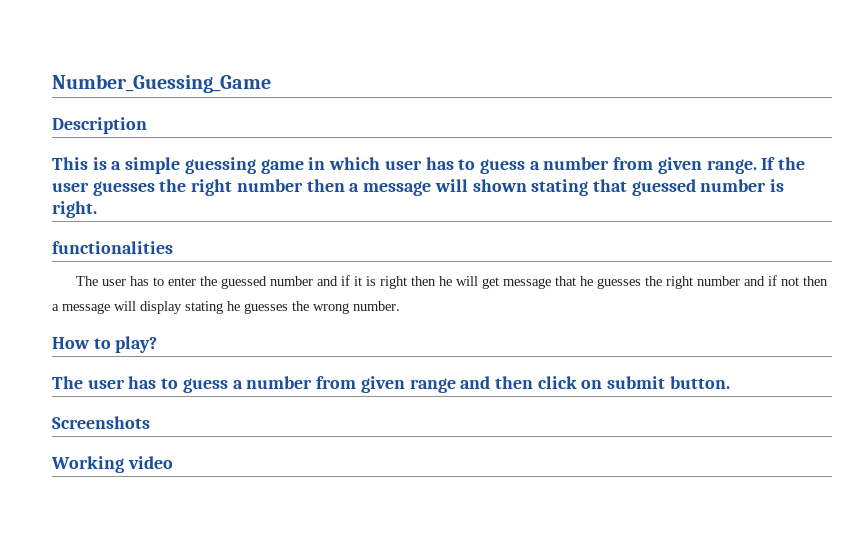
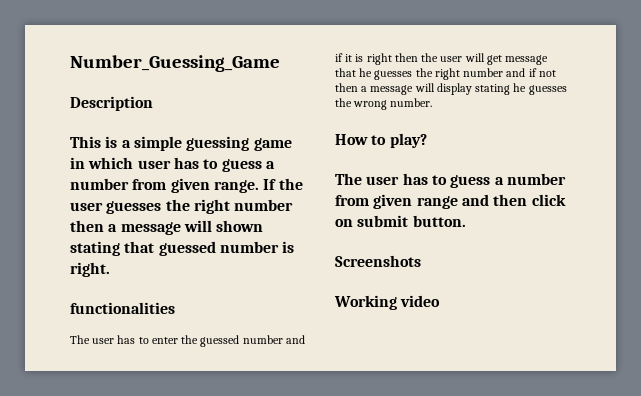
[439,276,453,286] he -> [421,53,463,62] the user

